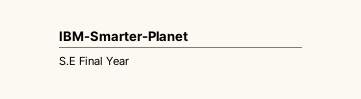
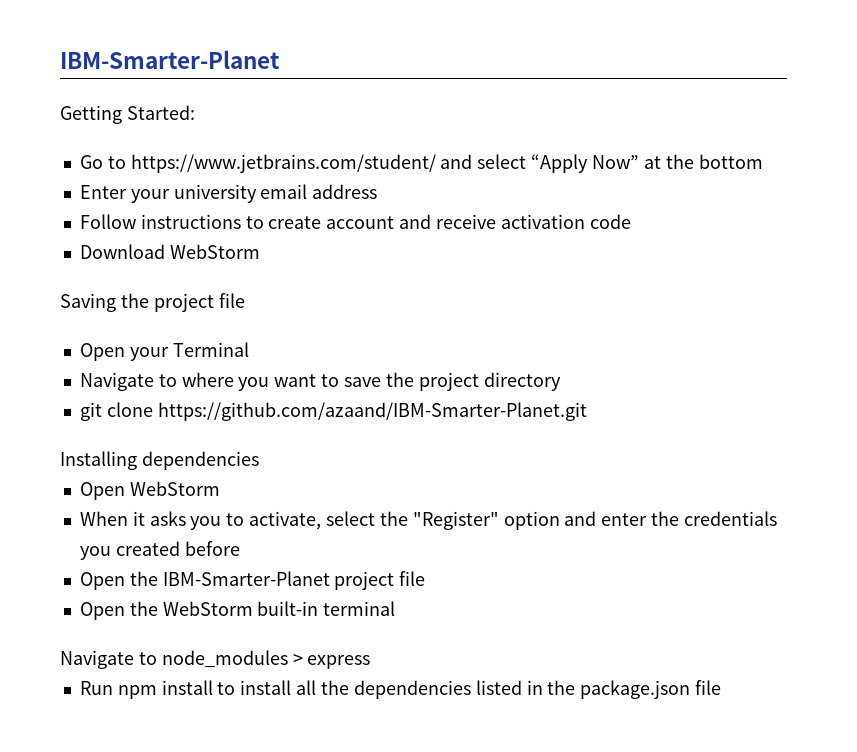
[59,56,130,66] S.E Final Year -> [60,105,195,124] [79,154,763,173] [79,184,378,203] [79,214,631,229] [79,244,260,259] [60,293,245,312] [79,342,249,361] [79,372,561,391] [79,402,587,421] [60,451,259,470] [79,481,220,500] [79,511,777,530] [79,541,240,560] [79,571,426,590] [79,601,396,620] [60,650,371,669] [79,680,722,699] Getting Started: // Go to https://www.jetbrains.com/student/ and select “Apply Now” at the bottom // Enter your university email address // Follow instructions to create account and receive activation code // Download WebStorm // Saving the project file // Open your Terminal // Navigate to where you want to save the project directory // git clone https://github.com/azaand/IBM-Smarter-Planet.git // Installing dependencies // Open WebStorm // When it asks you to activate, select the "Register" option and enter the credentials you created before // Open the IBM-Smarter-Planet project file // Open the WebStorm built-in terminal // Navigate to node_modules > express // Run npm install to install all the dependencies listed in the package.json file

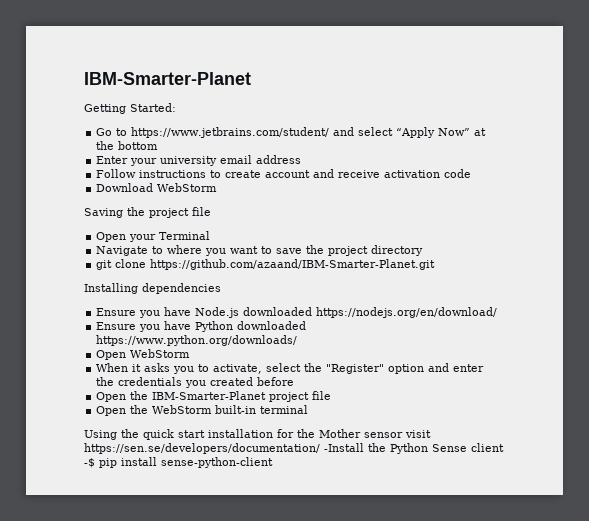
(259, 460) none -> [96,307,498,318] [96,321,307,332] [96,335,298,346] // Ensure you have Node.js downloaded https://nodejs.org/en/download/ // Ensure you have Python downloaded https://www.python.org/downloads/
[60,650,371,669] [79,680,722,699] Navigate to node_modules > express // Run npm install to install all the dependencies listed in the package.json file -> [84,429,431,440] [84,443,504,454] [84,457,273,468] Using the quick start installation for the Mother sensor visit https://sen.se/developers/documentation/ -Install the Python Sense client -$ pip install sense-python-client

